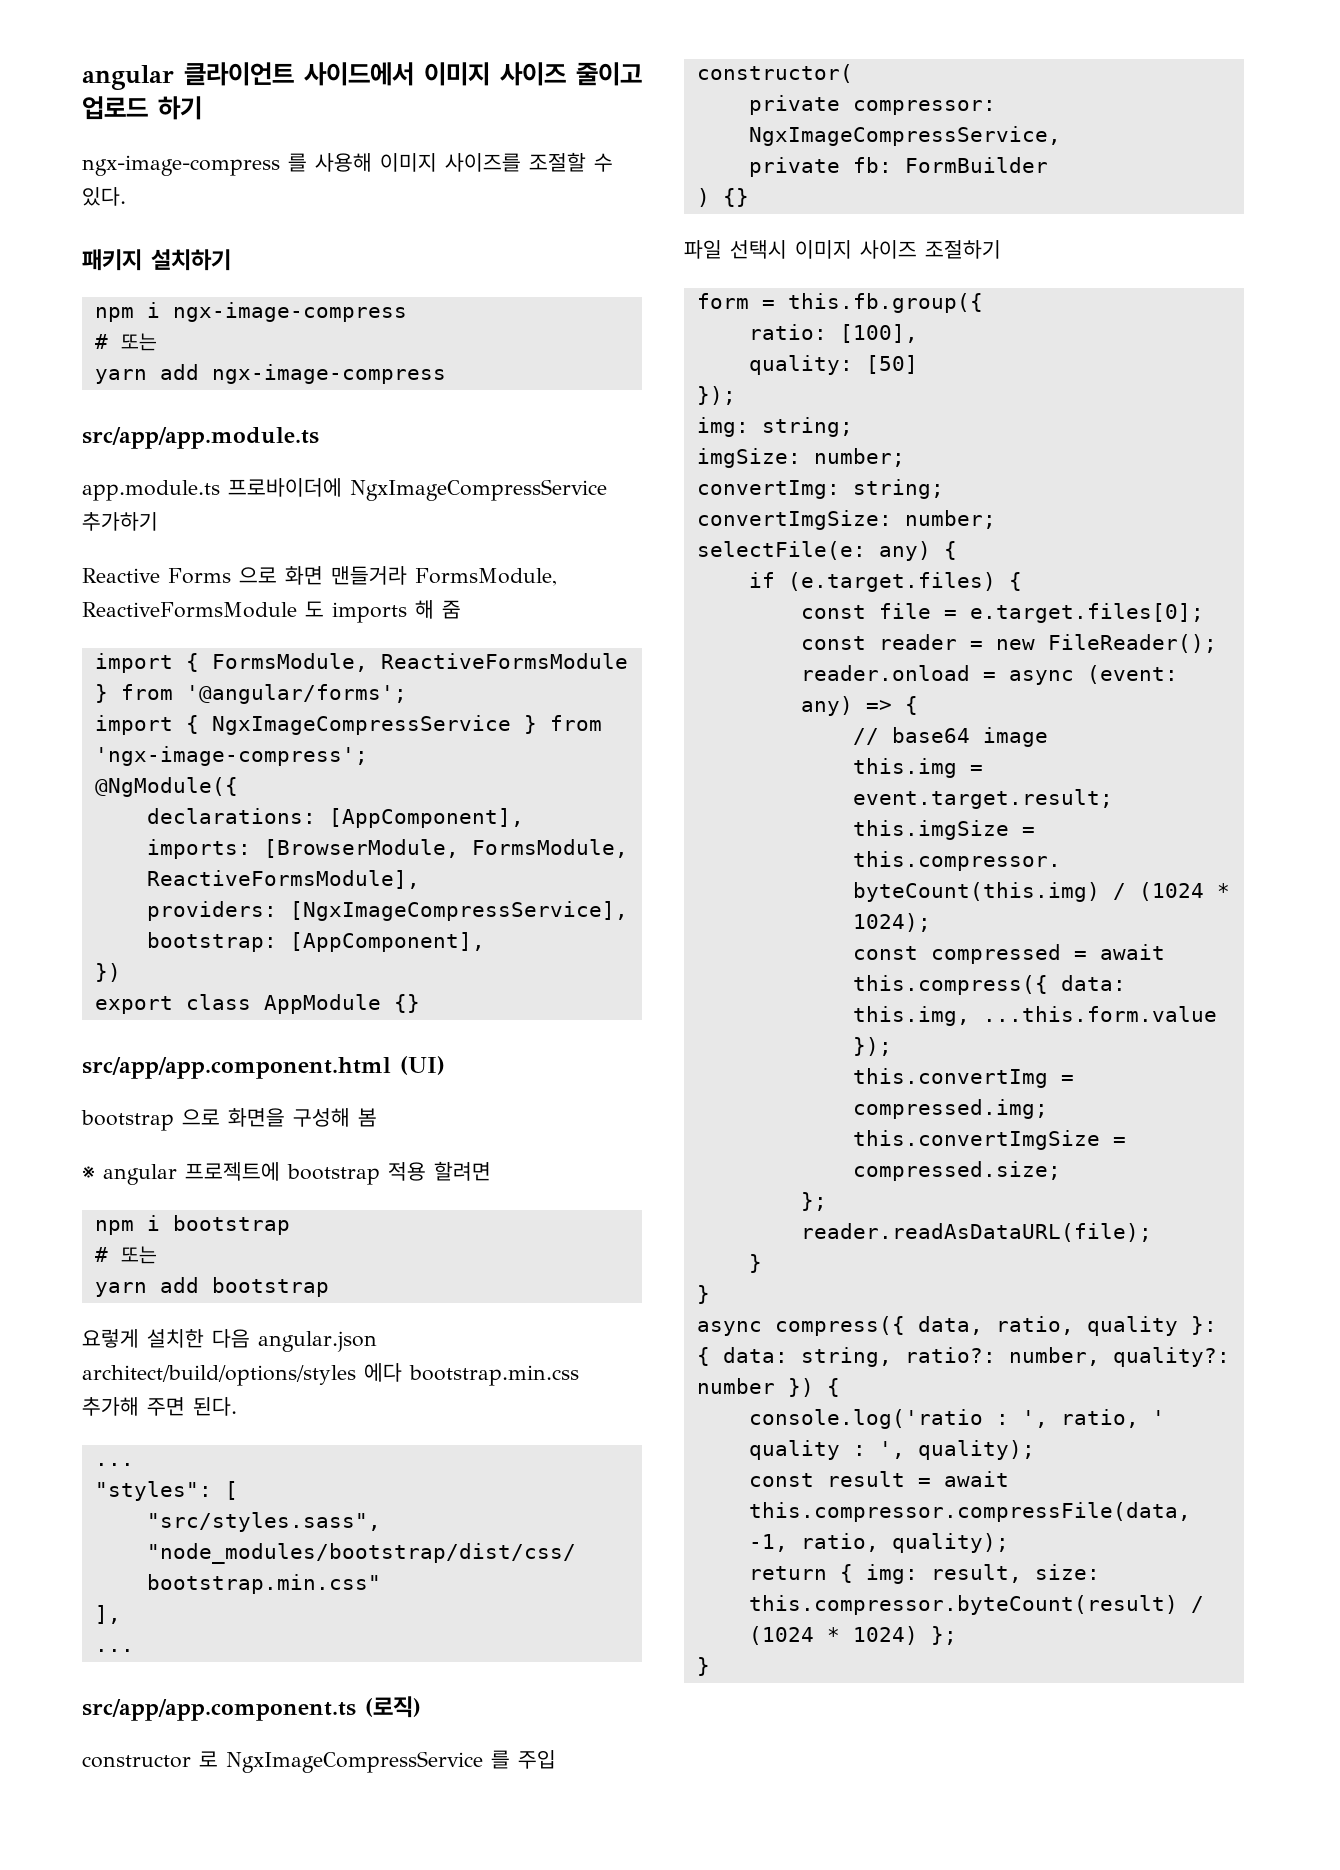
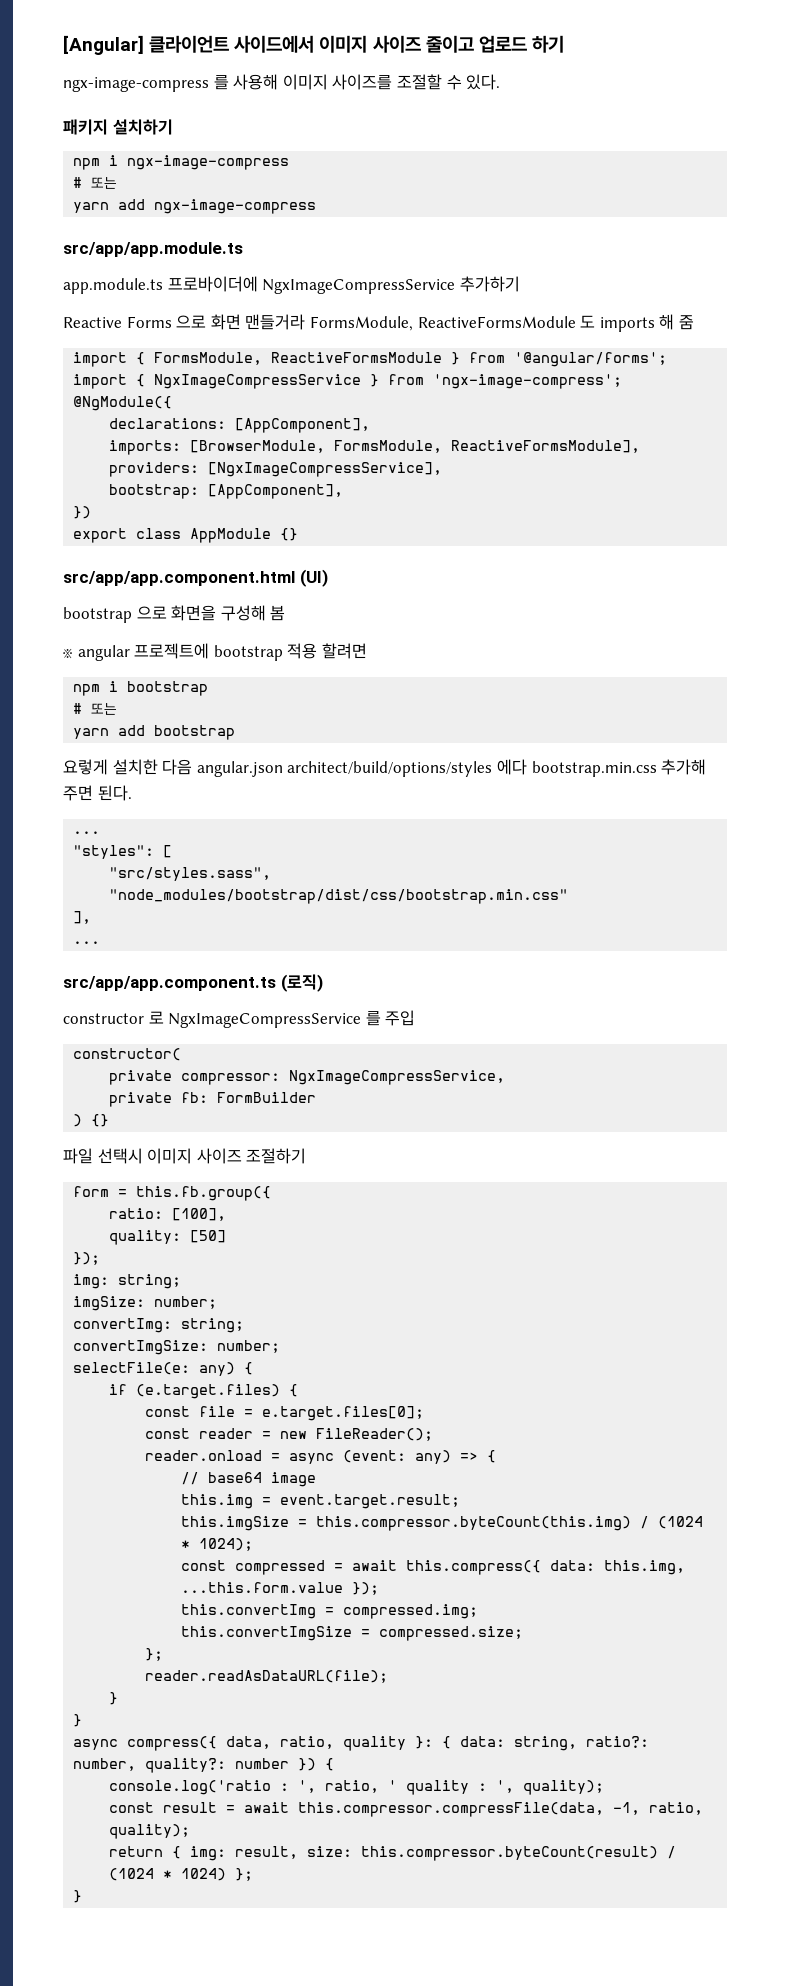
[82,65,174,90] angular -> [63,35,144,55] [Angular]

